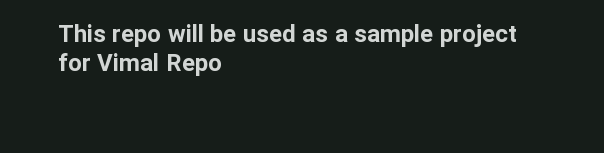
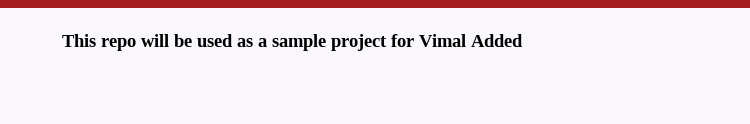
[165,54,222,76] Repo -> [471,34,523,47] Added

